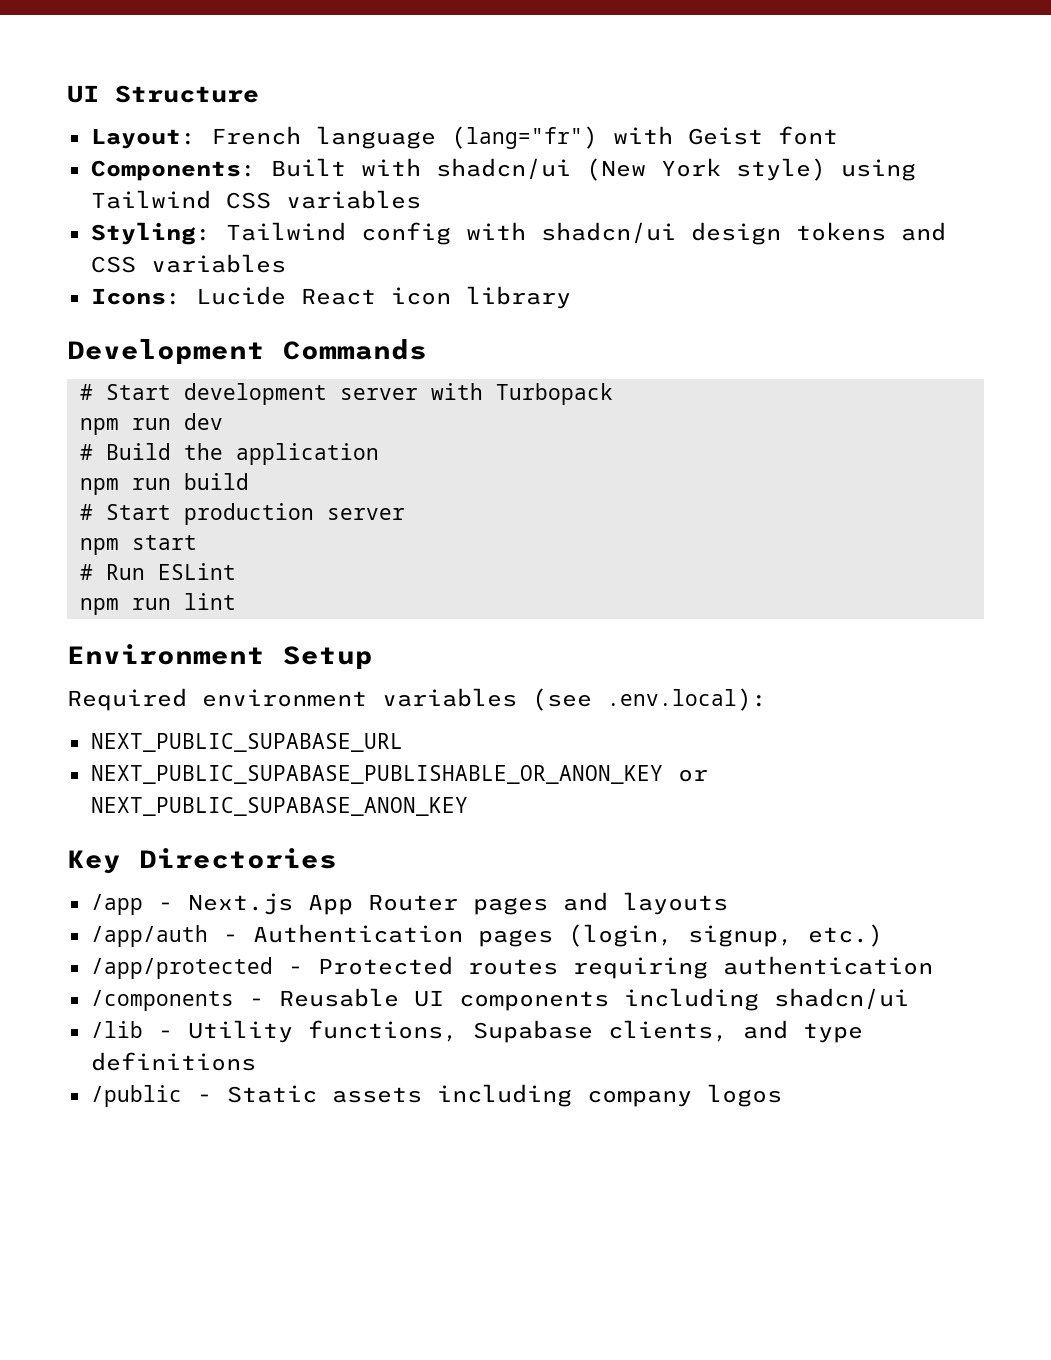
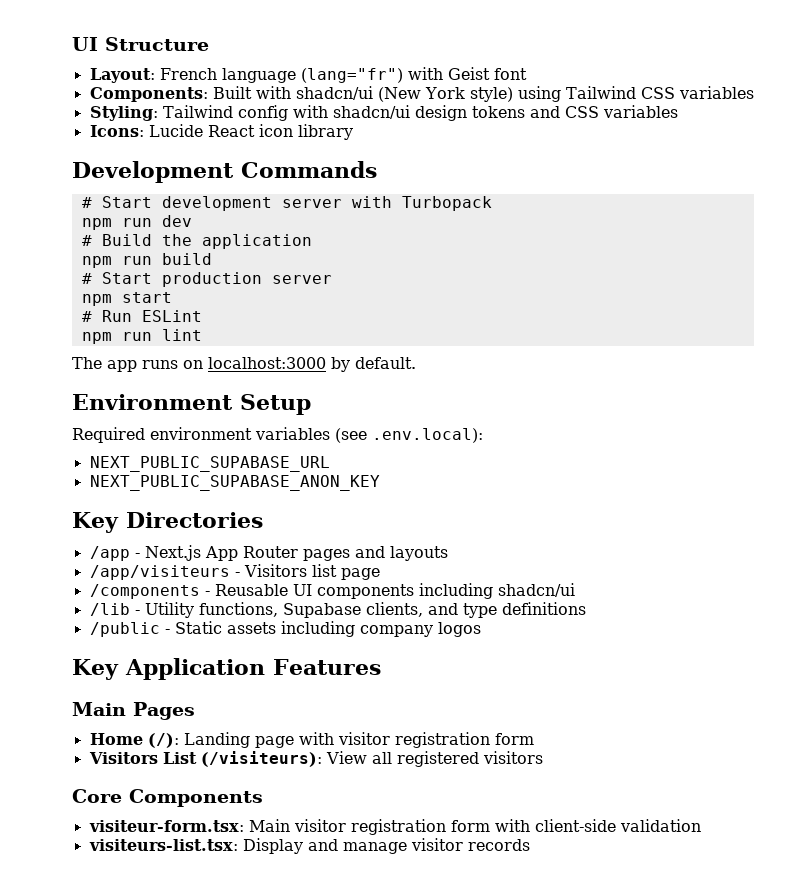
(236, 601) none -> [72,357,416,372] // The app runs on localhost:3000 by default.
[90,765,708,784] NEXT_PUBLIC_SUPABASE_PUBLISHABLE_OR_ANON_KEY or -> (330, 464) none
[90,924,883,947] [90,956,933,979] /app/auth - Authentication pages (login, signup, etc.) // /app/protected - Protected routes requiring authentication -> [89,564,380,580] /app/visiteurs - Visitors list page
(782, 1095) none -> [72,658,381,680] [72,702,195,720] [89,732,534,748] [88,751,543,767] [72,789,263,807] [88,819,701,835] [88,838,530,854] // Key Application Features // Main Pages // Home (/): Landing page with visitor registration form // Visitors List (/visiteurs): View all registered visitors // Core Components // visiteur-form.tsx: Main visitor registration form with client-side validation // visiteurs-list.tsx: Display and manage visitor records

